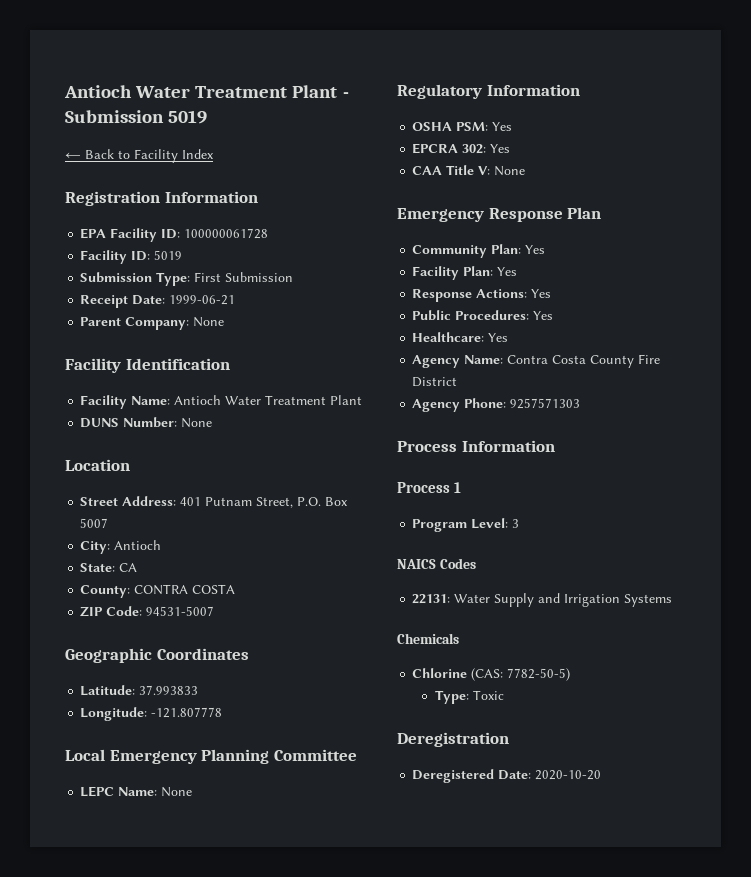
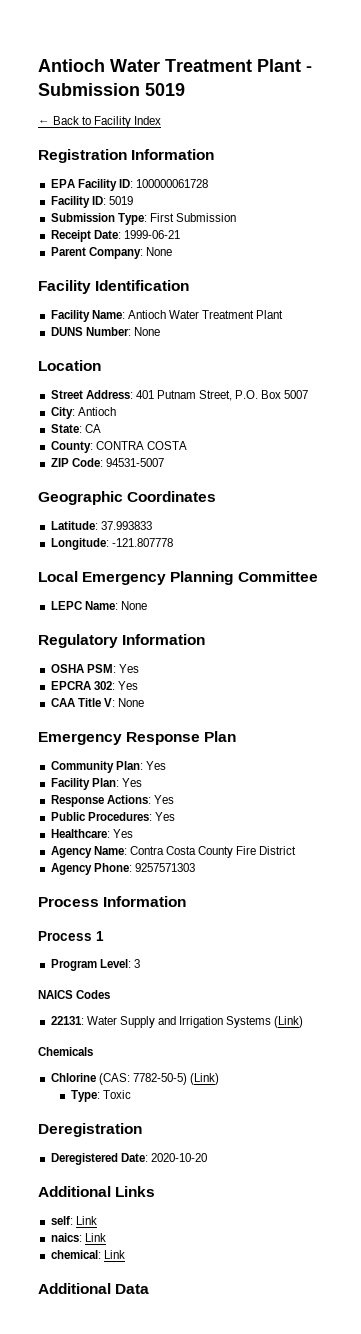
(673, 600) none -> [274,1016,304,1028] (Link)
(571, 674) none -> [189,1073,219,1085] (Link)
(602, 775) none -> [38,1186,156,1197] [50,1216,97,1225] [50,1233,106,1242] [50,1250,125,1259] [38,1283,150,1294] // Additional Links // self: Link // naics: Link // chemical: Link // Additional Data

